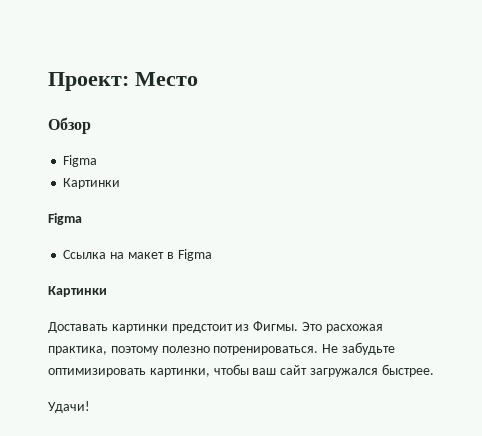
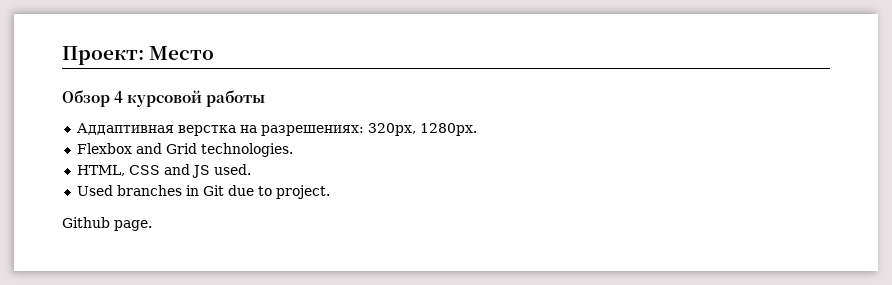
[63,155,98,167] [63,178,121,189] [48,213,82,225] [63,249,212,261] [48,286,107,297] [48,321,383,333] [48,342,395,355] [48,364,434,377] [48,401,90,413] // Figma // Картинки // Figma // Ссылка на макет в Figma // Картинки // Доставать картинки предстоит из Фигмы. Это расхожая практика, поэтому полезно потренироваться. Не забудьте оптимизировать картинки, чтобы ваш сайт загружался быстрее. // Удачи! -> [114,90,266,107] [76,123,477,136] [76,143,293,157] [76,164,251,178] [76,185,330,199] [62,217,152,231] 4 курсовой работы // Аддаптивная верстка на разрешениях: 320рх, 1280рх. // Flexbox and Grid technologies. // HTML, CSS and JS used. // Used branches in Git due to project. // Github page.

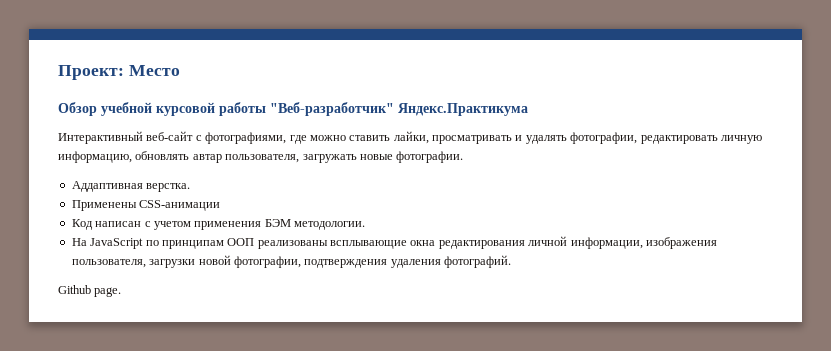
[114,91,124,103] 4 -> [101,102,152,116] учебной
[76,123,477,136] [76,143,293,157] [76,164,251,178] [76,185,330,199] // Аддаптивная верстка на разрешениях: 320рх, 1280рх. // Flexbox and Grid technologies. // HTML, CSS and JS used. // Used branches in Git due to project. -> [270,102,528,116] [58,131,762,144] [58,151,464,163] [71,181,191,192] [71,200,221,211] [71,219,365,230] [71,236,717,249] [71,255,511,268] "Веб-разработчик" Яндекс.Практикума // Интерактивный веб-сайт с фотографиями, где можно ставить лайки, просматривать и удалять фотографии, редактировать личную информацию, обновлять автар пользователя, загружать новые фотографии. // Аддаптивная верстка. // Применены CSS-анимации // Код написан с учетом применения БЭМ методологии. // На JavaScript по принципам ООП реализованы всплывающие окна редактирования личной информации, изображения пользователя, загрузки новой фотографии, подтверждения удаления фотографий.

